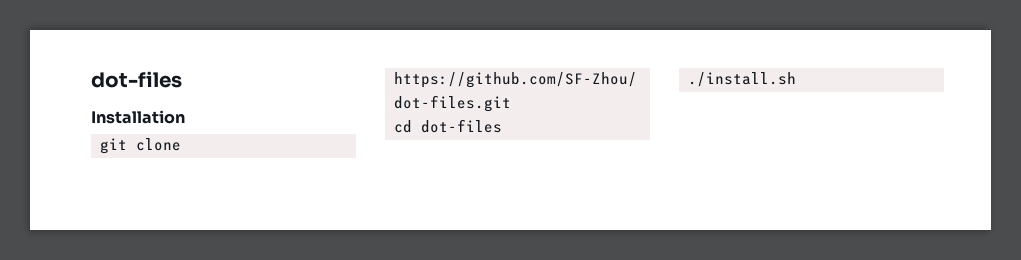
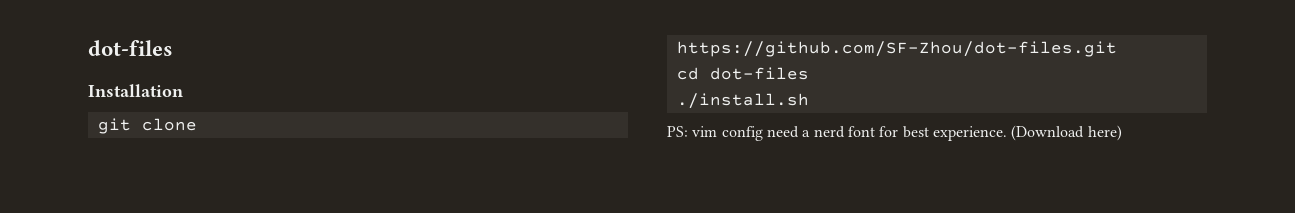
(796, 79) none -> [667,125,1122,141] // PS: vim config need a nerd font for best experience. (Download here)

